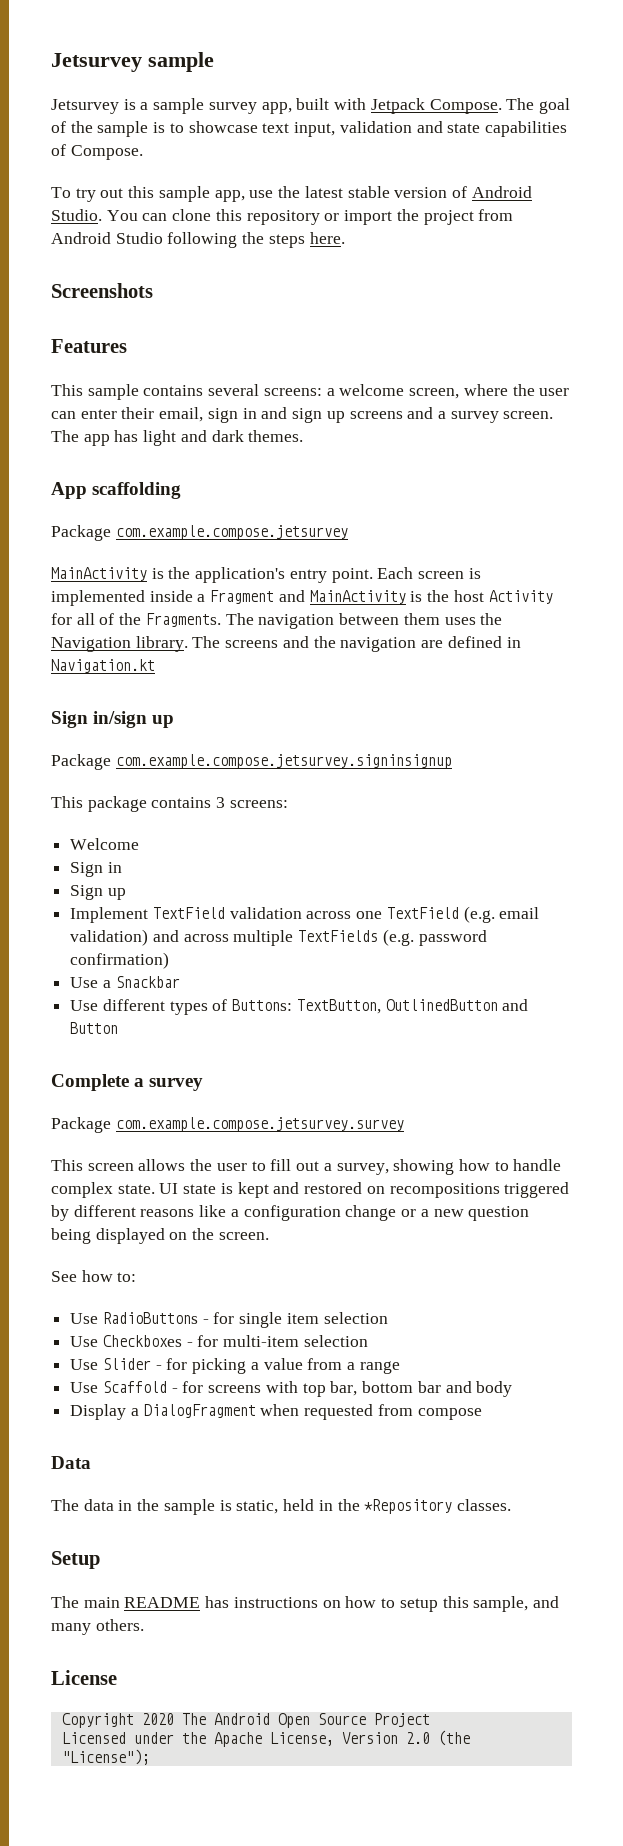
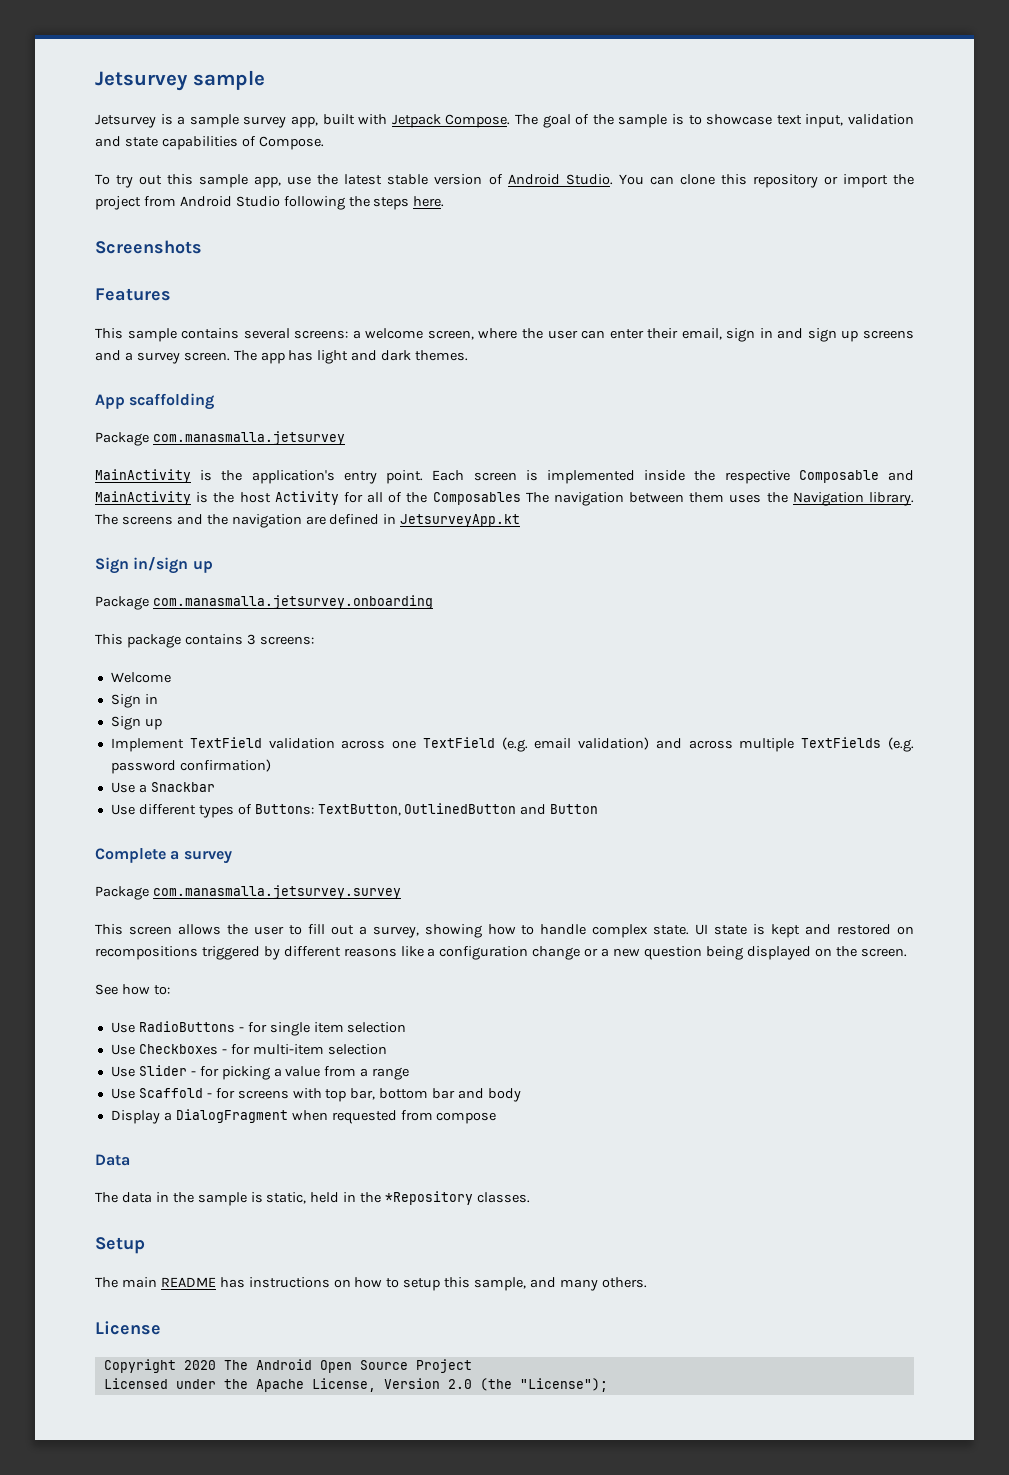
[115,525,348,540] com.example.compose.jetsurvey -> [152,431,345,445] com.manasmalla.jetsurvey
[197,590,275,604] a Fragment -> [694,470,879,484] the respective Composable
[145,613,221,627] Fragments. -> [432,492,521,505] Composables
[51,659,155,673] Navigation.kt -> [400,514,521,527] JetsurveyApp.kt
[115,754,452,769] com.example.compose.jetsurvey.signinsignup -> [152,595,433,609] com.manasmalla.jetsurvey.onboarding
[115,1117,404,1132] com.example.compose.jetsurvey.survey -> [152,885,401,899] com.manasmalla.jetsurvey.survey

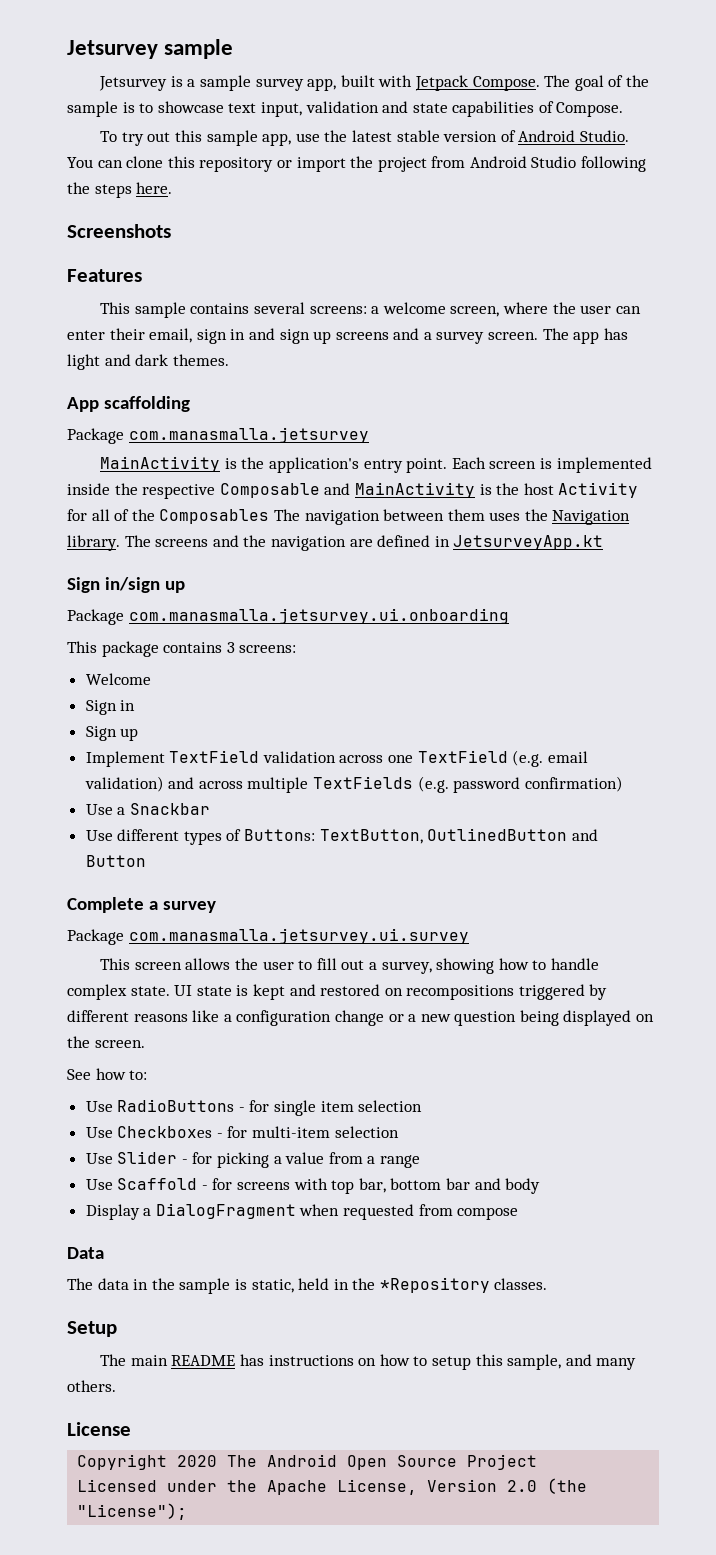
[152,595,433,609] com.manasmalla.jetsurvey.onboarding -> [128,608,509,624] com.manasmalla.jetsurvey.ui.onboarding
[152,885,401,899] com.manasmalla.jetsurvey.survey -> [128,928,469,944] com.manasmalla.jetsurvey.ui.survey

